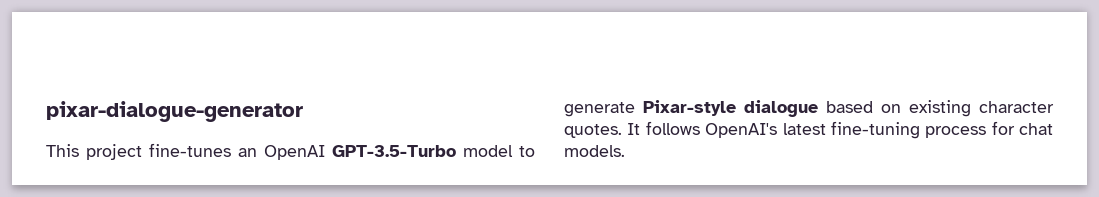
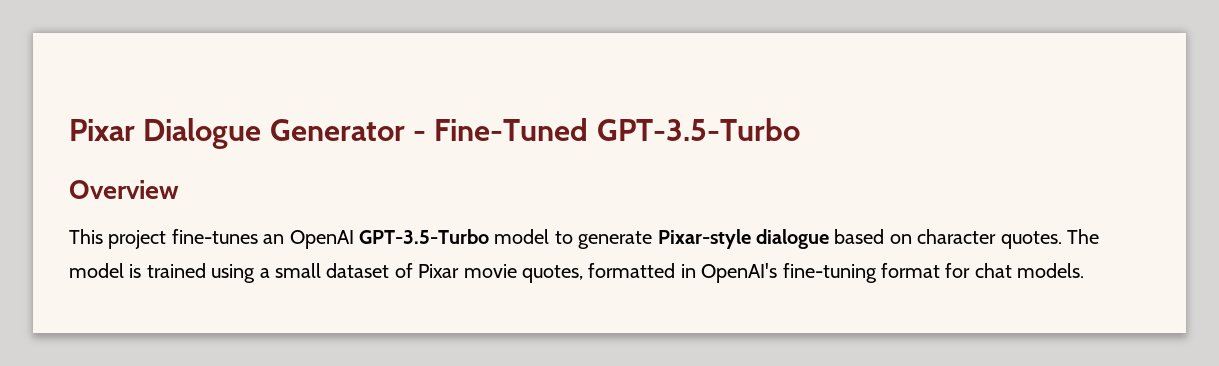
[46,101,303,122] pixar-dialogue-generator -> [69,118,800,149] [69,180,179,199] Pixar Dialogue Generator - Fine-Tuned GPT-3.5-Turbo // Overview
[909,100,971,117] existing -> (912, 239) none
[627,121,987,139] It follows OpenAI's latest fine-tuning process -> [1066,229,1099,244] [69,263,940,283] The model is trained using a small dataset of Pixar movie quotes, formatted in OpenAI's fine-tuning format

